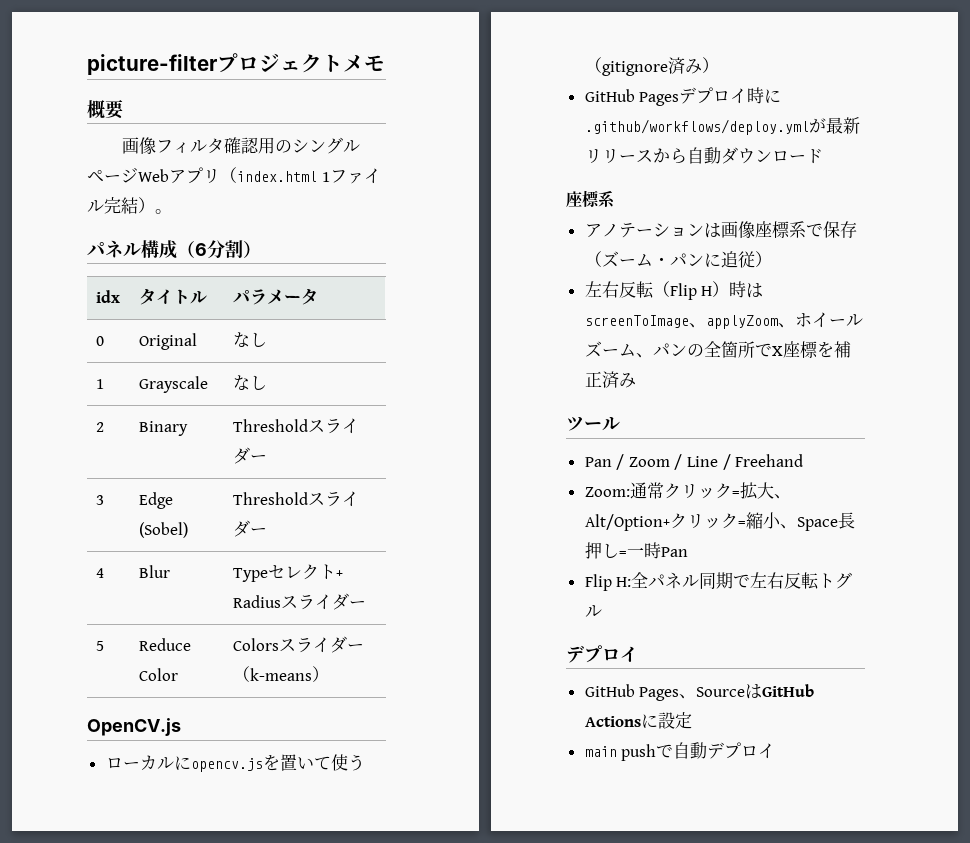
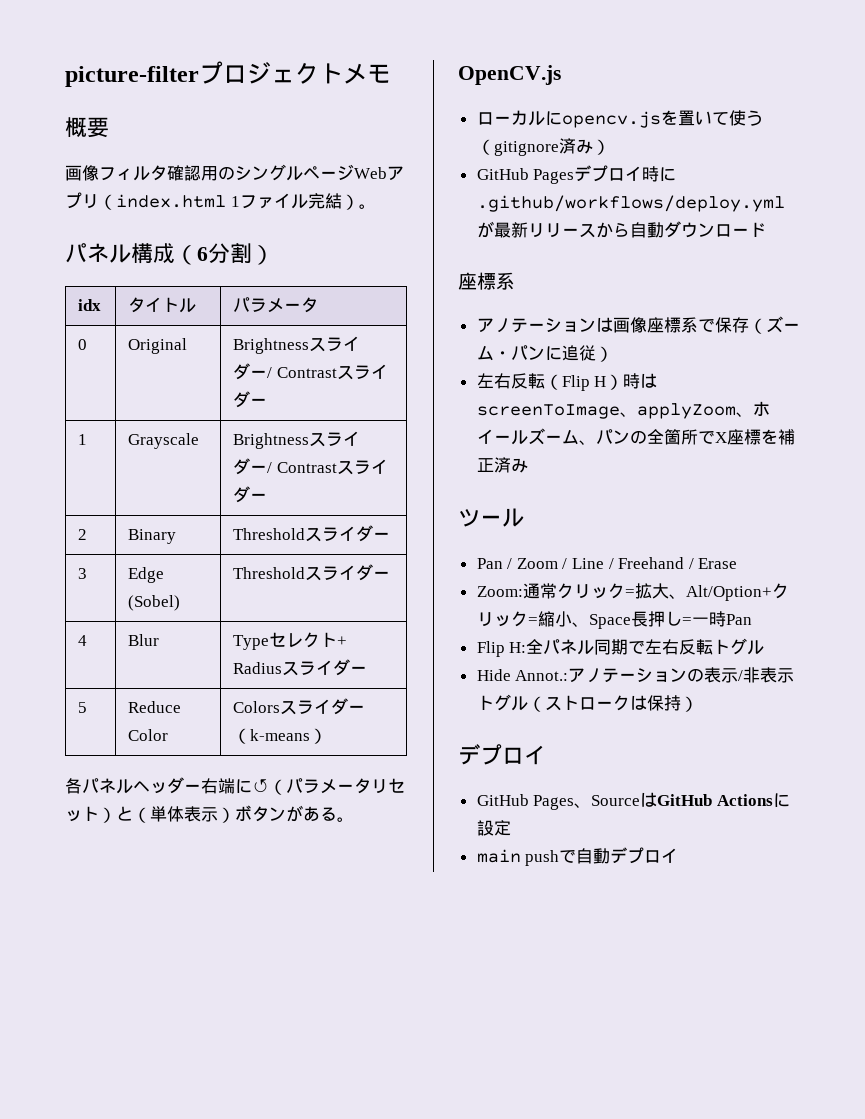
[233,332,268,347] [96,379,105,389] [139,376,209,393] [233,375,268,390] なし // 1 | Grayscale | なし -> [233,336,361,354] [233,363,389,380] [233,391,268,408] [78,434,88,445] [128,433,200,449] [233,431,361,449] [233,458,389,475] [233,486,268,503] Brightnessスライダー/ Contrastスライダー // 1 | Grayscale | Brightnessスライダー/ Contrastスライダー
(330, 674) none -> [65,777,405,795] [65,805,354,823] // 各パネルヘッダー右端に↺（パラメータリセット）と（単体表示）ボタンがある。
(804, 460) none -> [688,558,738,569] / Erase
(602, 611) none -> [476,667,795,683] [476,694,698,712] // Hide Annot.:アノテーションの表示/非表示トグル（ストロークは保持）

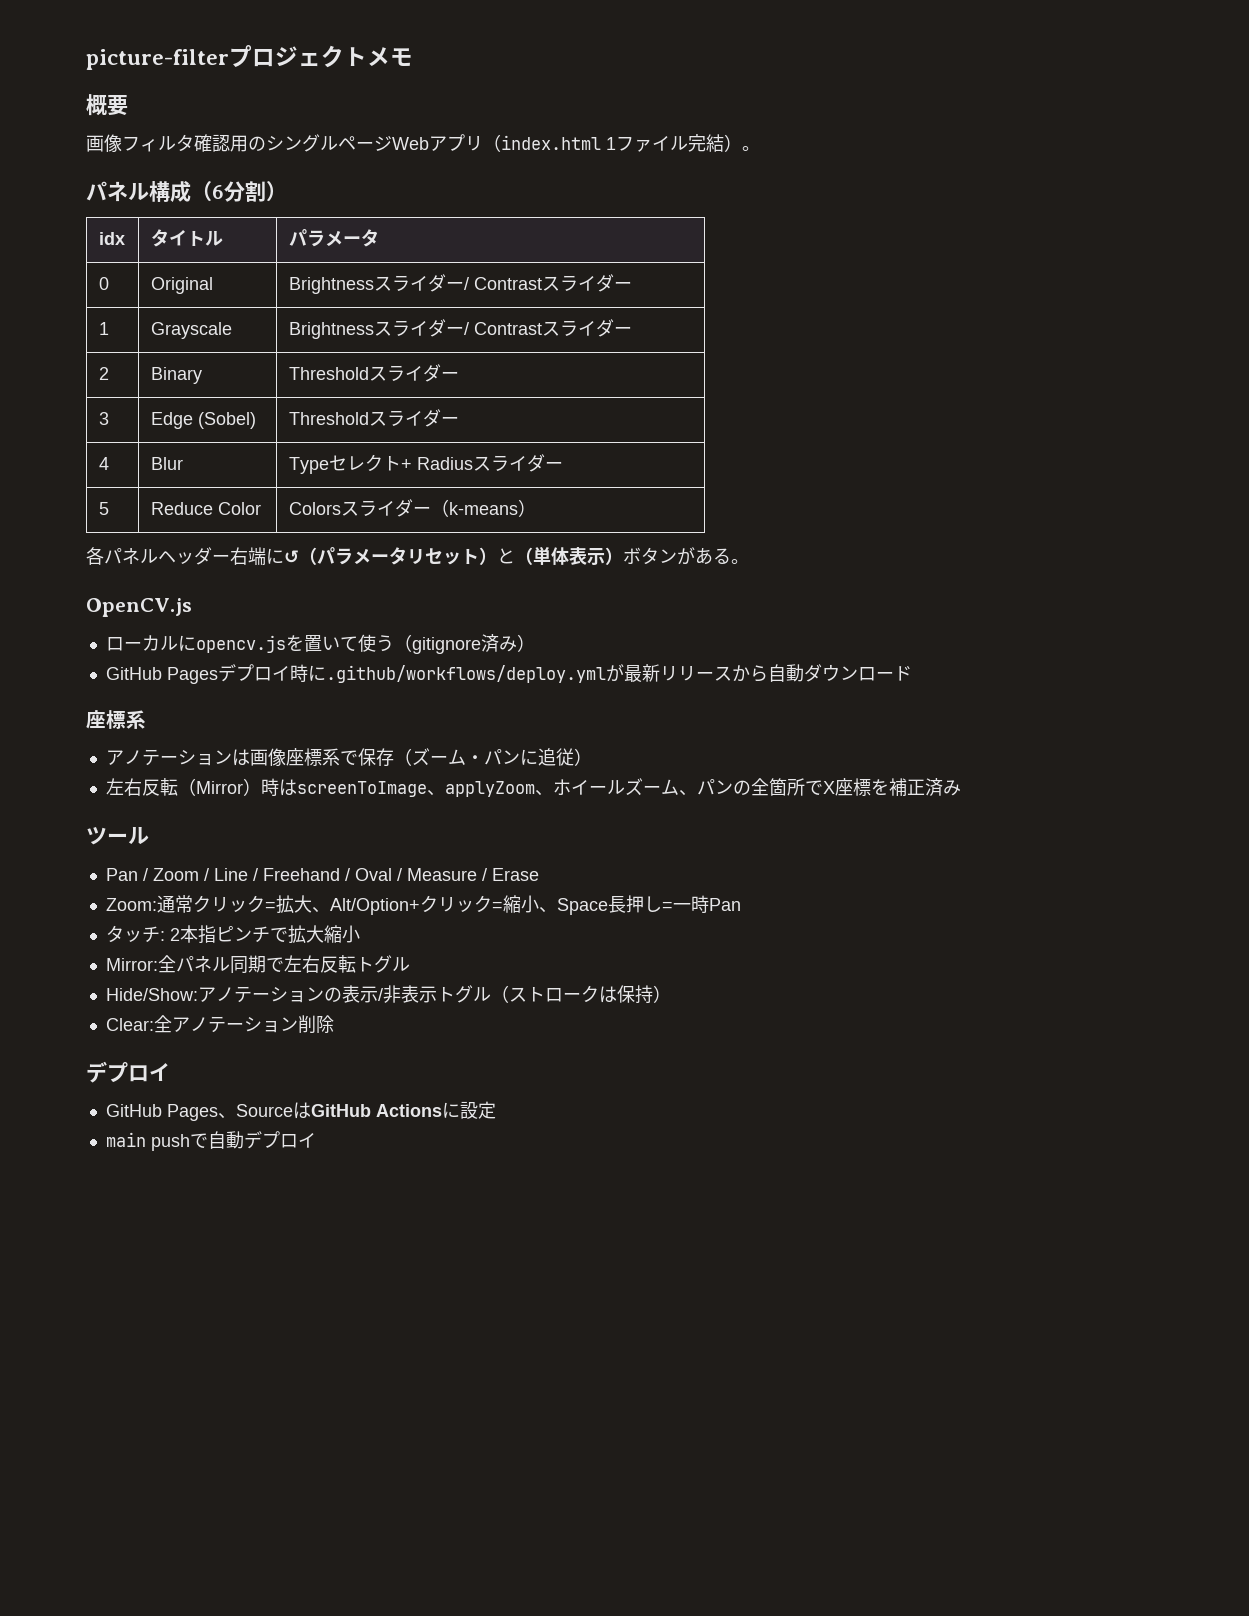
[561,375,607,391] Flip H -> [195,781,243,794] Mirror
(694, 563) none -> [354,868,487,881] Oval / Measure /
[476,641,527,657] Flip H: -> [105,925,360,944] [105,958,158,971] タッチ: 2本指ピンチで拡大縮小 // Mirror:
[476,669,569,681] Hide Annot.: -> [105,988,198,1001] Hide/Show:
(698, 704) none -> [105,1015,334,1033] // Clear:全アノテーション削除

